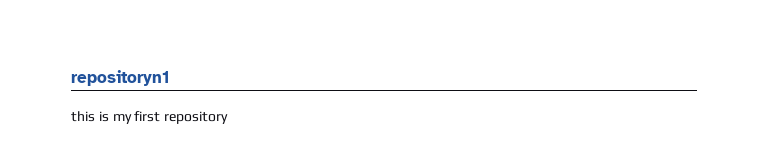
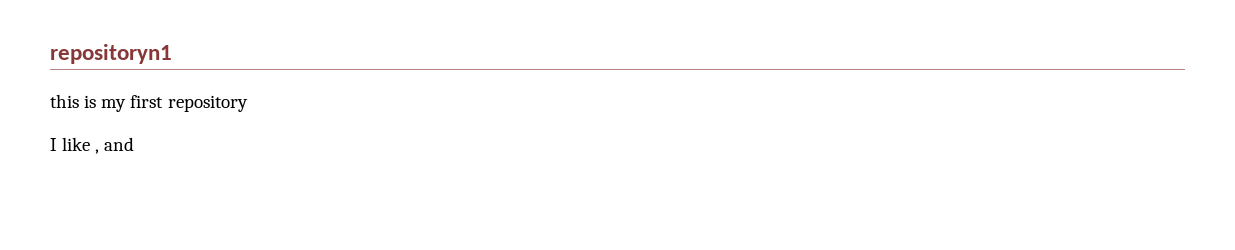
(229, 117) none -> [50,137,135,154] // I like , and

